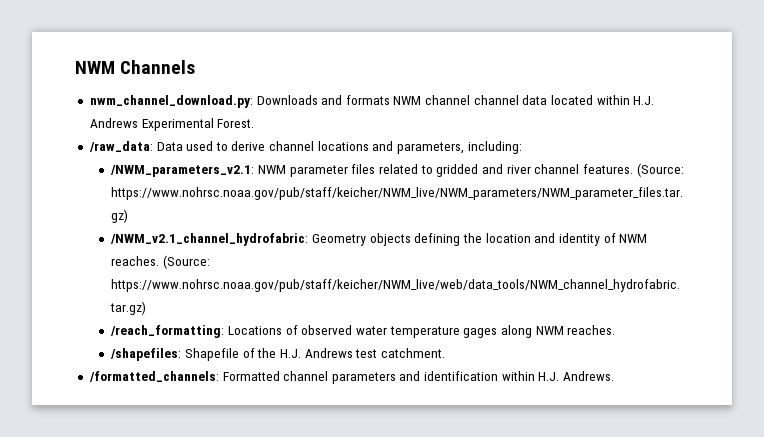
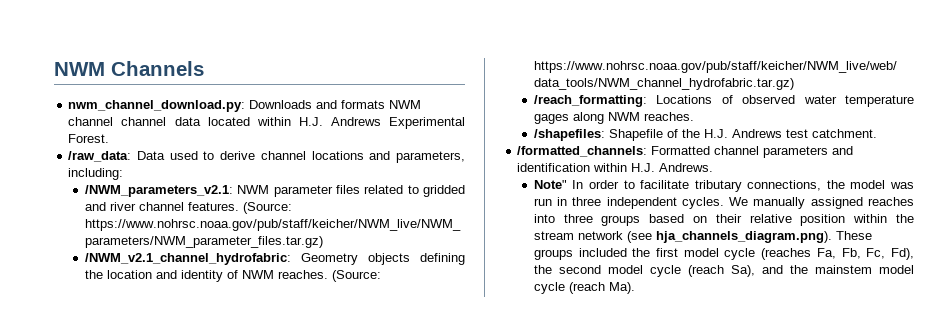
(615, 376) none -> [533,180,914,192] [533,197,914,209] [533,214,914,226] [533,231,872,243] [533,248,914,260] [533,265,914,277] [533,282,635,294] // Note" In order to facilitate tributary connections, the model was run in three independent cycles. We manually assigned reaches into three groups based on their relative position within the stream network (see hja_channels_diagram.png). These groups included the first model cycle (reaches Fa, Fb, Fc, Fd), the second model cycle (reach Sa), and the mainstem model cycle (reach Ma).

